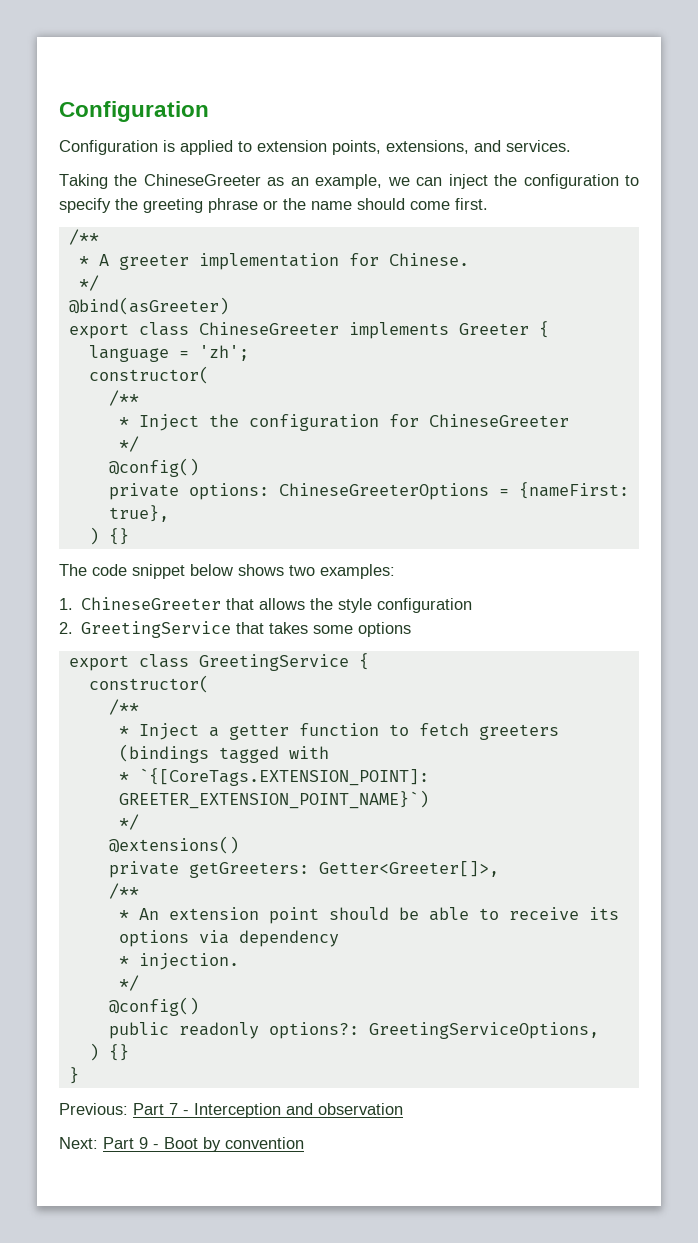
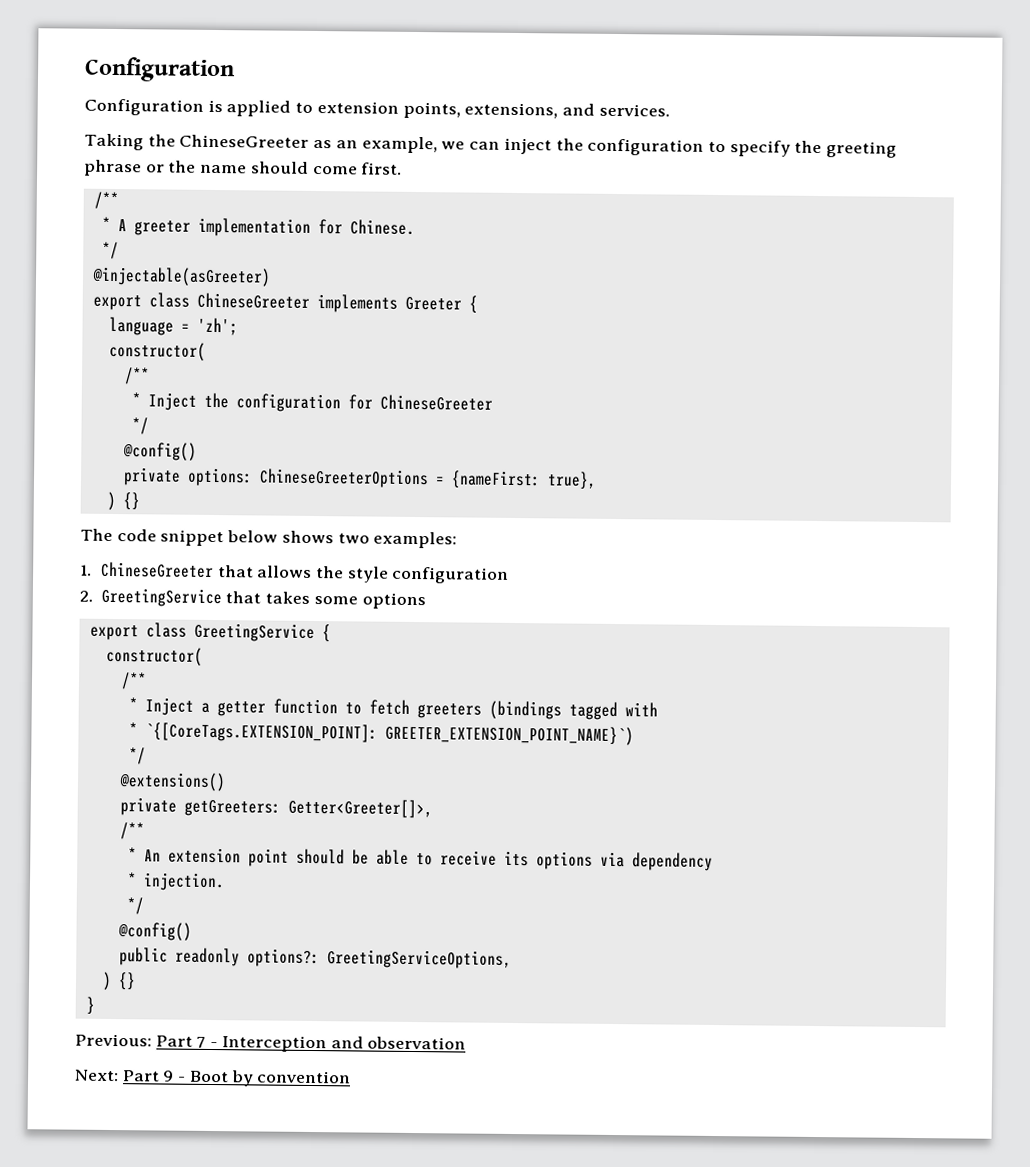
[68,297,229,315] @bind(asGreeter) -> [91,266,271,287] @injectable(asGreeter)

